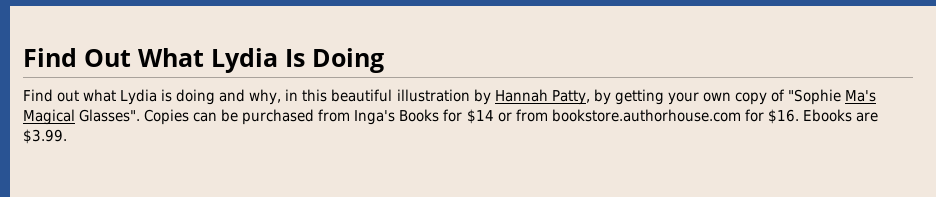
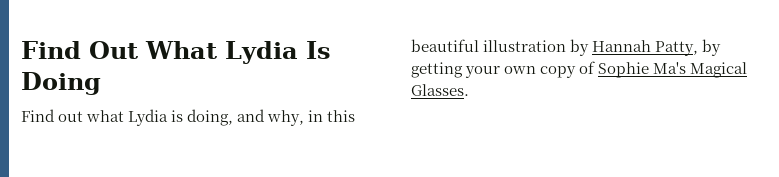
[176,89,216,105] doing -> [187,109,234,126] doing,
[788,89,842,105] "Sophie -> [598,62,650,78] Sophie
[79,109,878,125] [23,129,67,144] Glasses". Copies can be purchased from Inga's Books for $14 or from bookstore.authorhouse.com for $16. Ebooks are $3.99. -> [411,84,469,96] Glasses.

